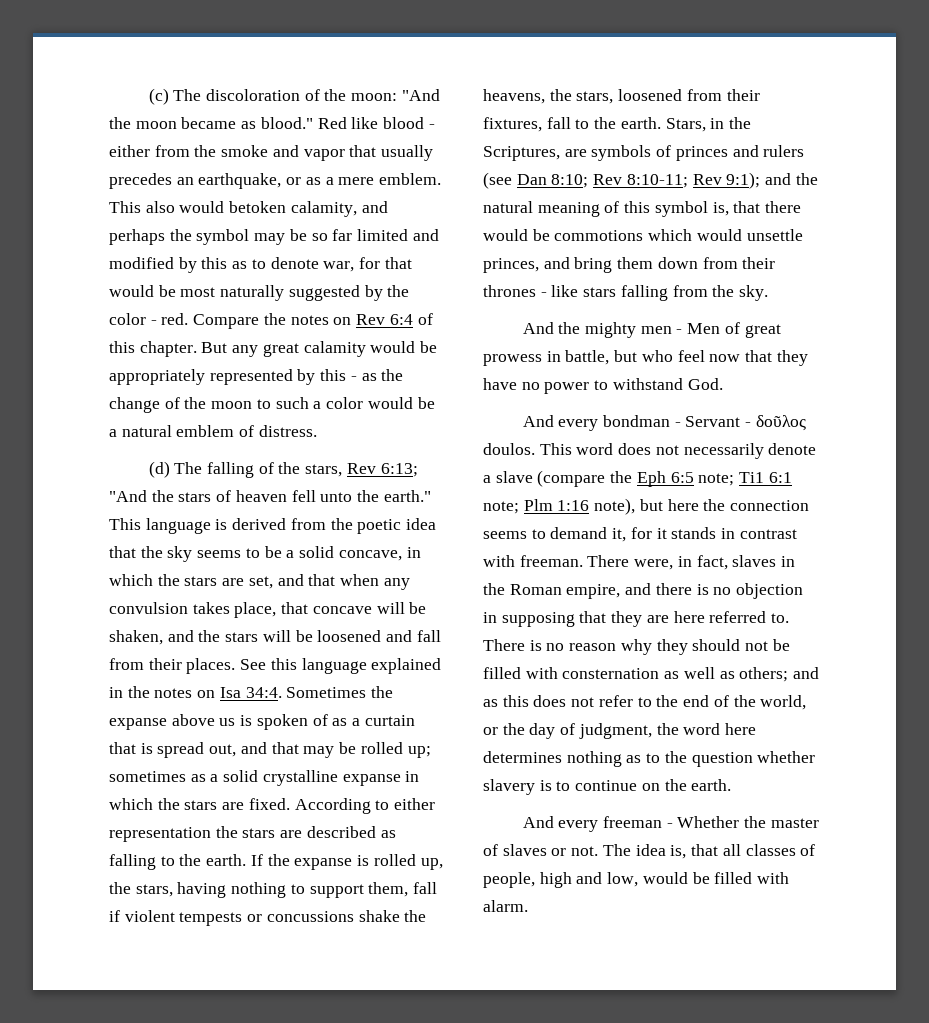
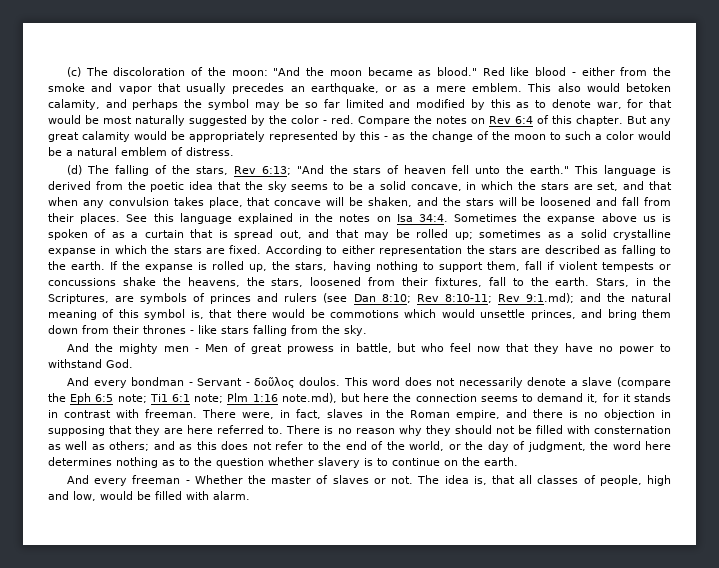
[726,172,761,189] 9:1); -> [525,293,574,303] 9:1.md);
[594,498,636,515] note), -> [281,393,337,403] note.md),

